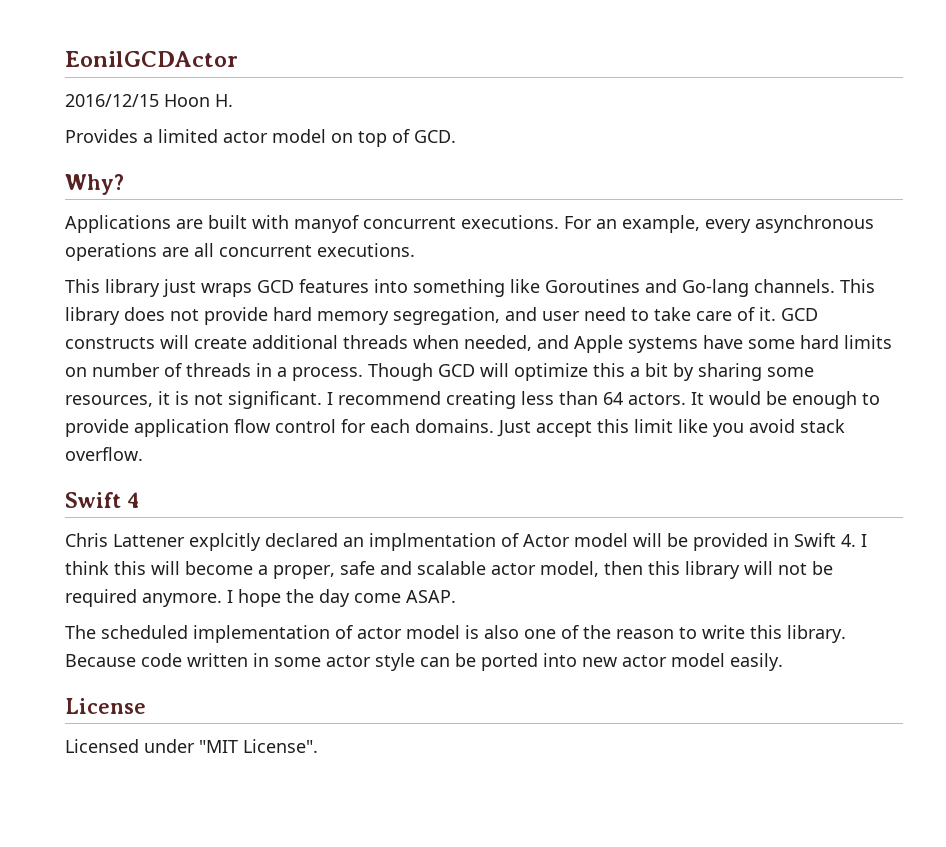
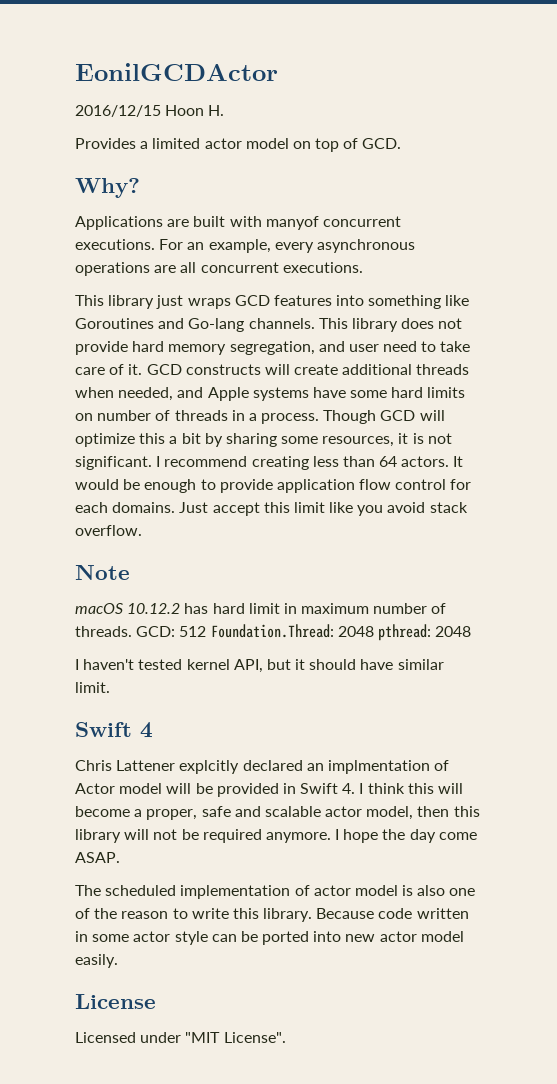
(143, 454) none -> [75,565,130,580] [75,603,447,614] [75,624,472,641] [75,659,444,673] [75,682,110,693] // Note // macOS 10.12.2 has hard limit in maximum number of threads. GCD: 512 Foundation.Thread: 2048 pthread: 2048 // I haven't tested kernel API, but it should have similar limit.

